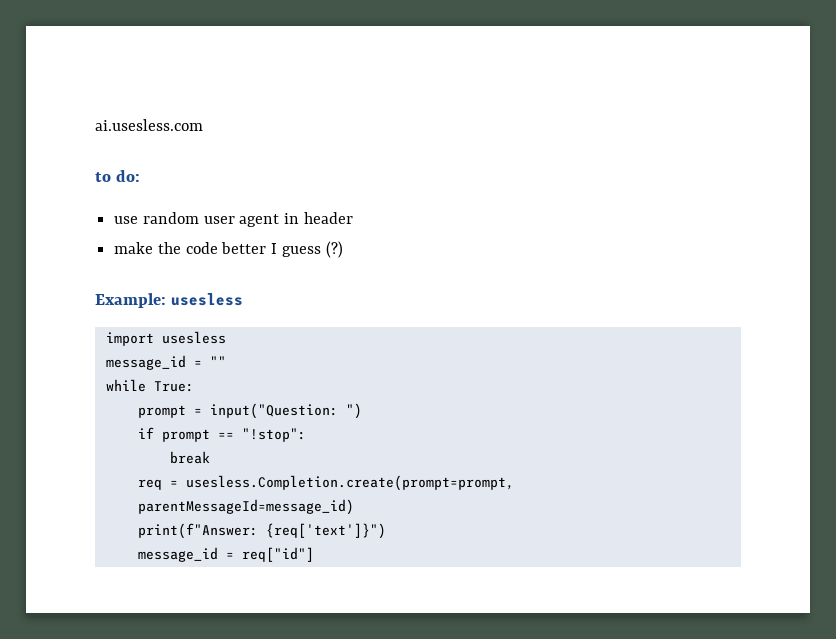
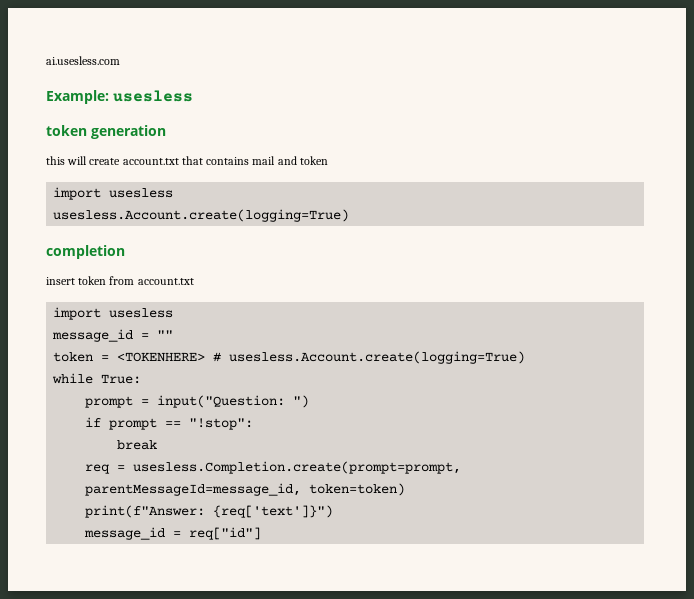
[95,170,140,182] [114,212,353,227] [114,241,343,258] [95,293,243,308] to do: // use random user agent in header // make the code better I guess (?) // Example: usesless -> [46,90,193,104] [46,125,166,139] [46,156,328,165] [53,187,174,200] [53,209,350,222] [46,245,125,259] [46,276,194,285] Example: usesless // token generation // this will create account.txt that contains mail and token // import usesless // usesless.Account.create(logging=True) // completion // insert token from account.txt
(226, 361) none -> [53,351,526,364] // token = <TOKENHERE> # usesless.Account.create(logging=True)
[137,499,354,515] parentMessageId=message_id) -> [85,483,406,496] parentMessageId=message_id, token=token)

